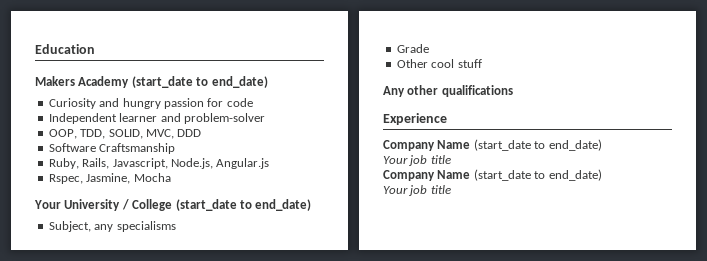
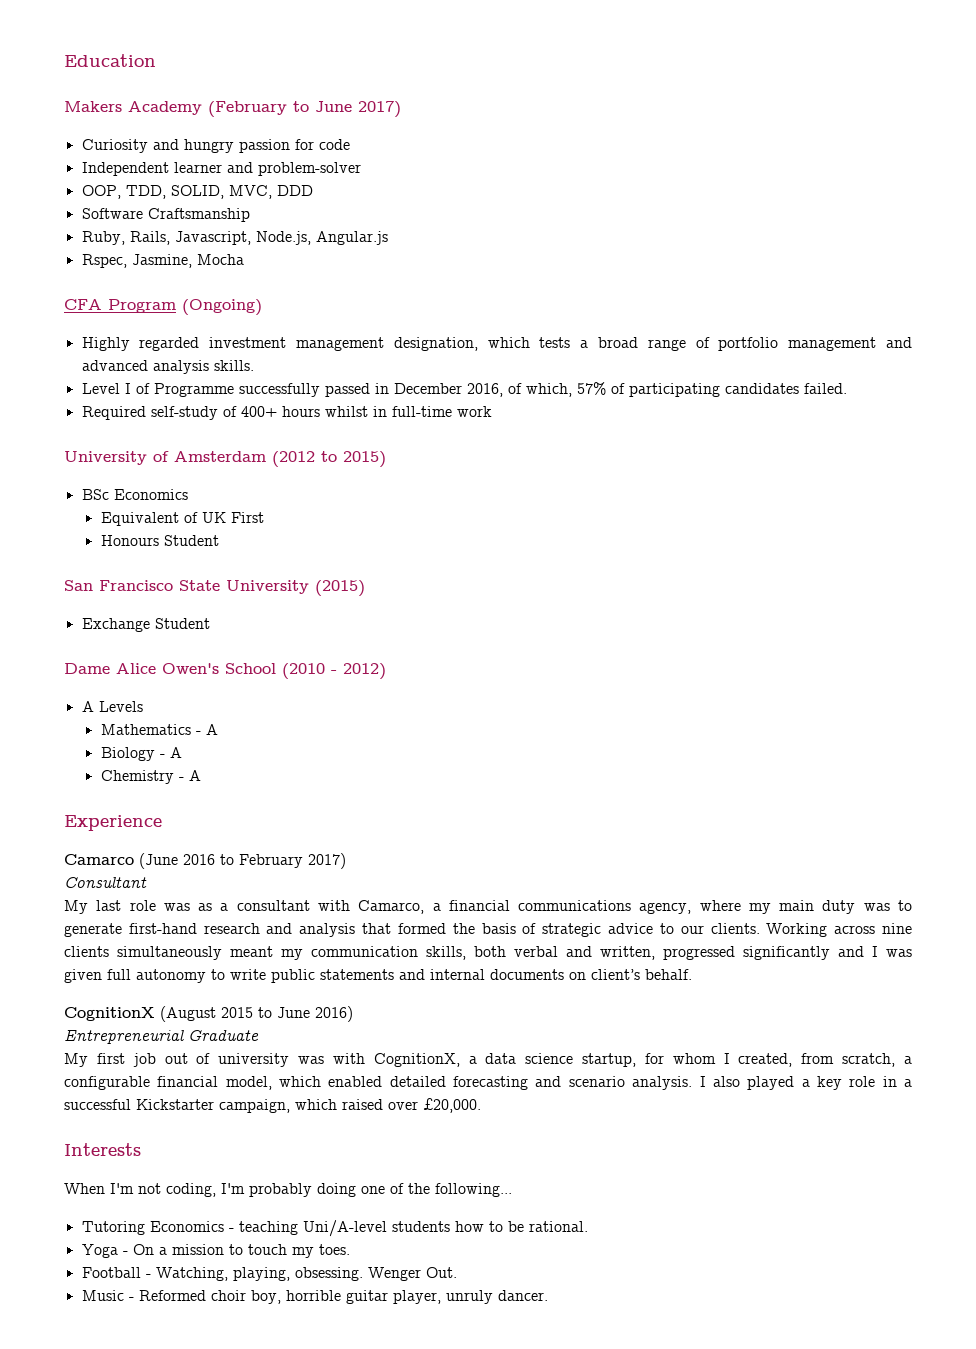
[131,76,268,88] (start_date to end_date) -> [208,101,401,118] (February to June 2017)
[34,199,312,211] [48,221,176,232] [396,44,429,53] [396,59,482,68] [383,85,513,97] [383,113,447,125] [383,139,602,151] [383,155,451,166] [383,169,602,181] [383,185,451,196] Your University / College (start_date to end_date) // Subject, any specialisms // Grade // Other cool stuff // Any other qualifications // Experience // Company Name (start_date to end_date) // Your job title // Company Name (start_date to end_date) // Your job title -> [64,299,262,316] [81,337,912,351] [81,360,254,374] [81,382,847,397] [81,406,492,420] [64,451,386,468] [81,489,188,500] [100,512,264,526] [100,535,219,546] [64,580,365,597] [81,618,210,632] [64,663,386,680] [81,701,143,712] [100,724,218,735] [100,747,182,761] [100,770,201,784] [64,815,162,831] [64,853,346,869] [64,877,147,888] [64,900,913,914] [64,923,913,937] [64,946,912,960] [64,969,692,983] [64,1006,353,1022] [64,1030,259,1044] [64,1053,913,1067] [64,1076,913,1090] [64,1098,481,1113] [64,1143,141,1156] [64,1183,512,1197] [81,1220,588,1237] [81,1244,350,1258] [81,1267,457,1281] [81,1290,548,1304] CFA Program (Ongoing) // Highly regarded investment management designation, which tests a broad range of portfolio management and advanced analysis skills. // Level I of Programme successfully passed in December 2016, of which, 57% of participating candidates failed. // Required self-study of 400+ hours whilst in full-time work // University of Amsterdam (2012 to 2015) // BSc Economics // Equivalent of UK First // Honours Student // San Francisco State University (2015) // Exchange Student // Dame Alice Owen's School (2010 - 2012) // A Levels // Mathematics - A // Biology - A // Chemistry - A // Experience // Camarco (June 2016 to February 2017) // Consultant // My last role was as a consultant with Camarco, a financial communications agency, where my main duty was to generate first-hand research and analysis that formed the basis of strategic advice to our clients. Working across nine clients simultaneously meant my communication skills, both verbal and written, progressed significantly and I was given full autonomy to write public statements and internal documents on client’s behalf. // CognitionX (August 2015 to June 2016) // Entrepreneurial Graduate // My first job out of university was with CognitionX, a data science startup, for whom I created, from scratch, a configurable financial model, which enabled detailed forecasting and scenario analysis. I also played a key role in a successful Kickstarter campaign, which raised over £20,000. // Interests // When I'm not coding, I'm probably doing one of the following... // Tutoring Economics - teaching Uni/A-level students how to be rational. // Yoga - On a mission to touch my toes. // Football - Watching, playing, obsessing. Wenger Out. // Music - Reformed choir boy, horrible guitar player, unruly dancer.

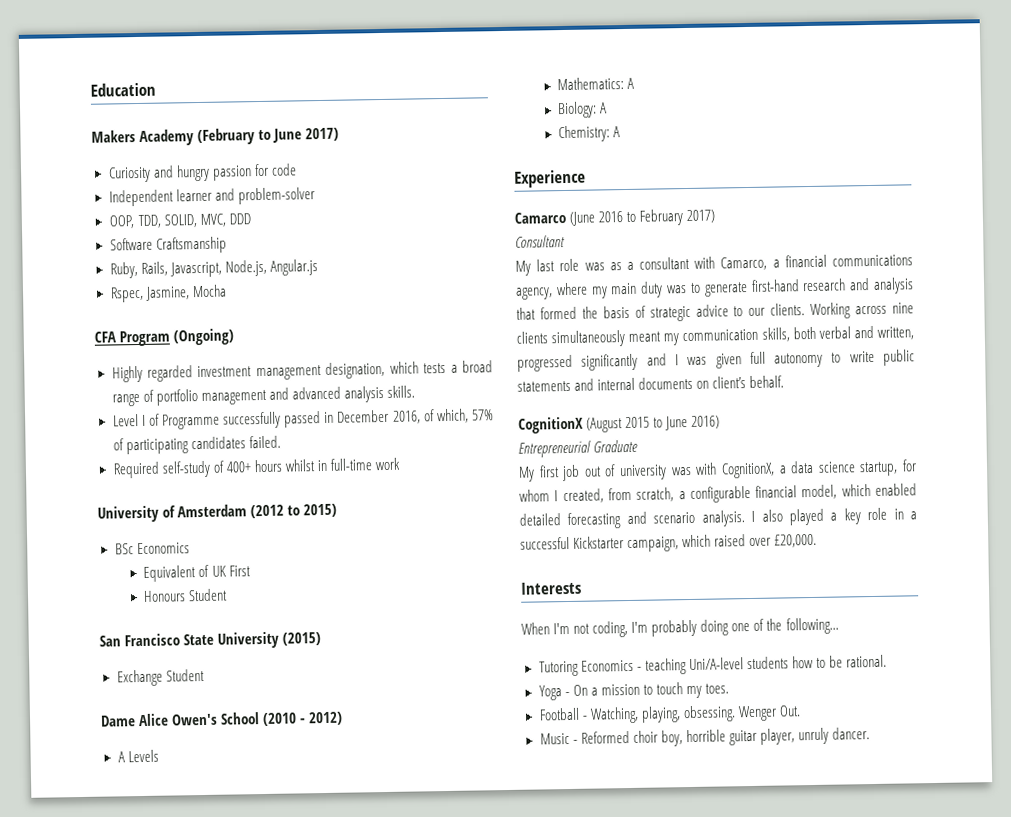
[100,724,218,735] [100,747,182,761] [100,770,184,784] Mathematics - A // Biology - A // Chemistry - -> [557,77,635,91] [557,101,608,119] [558,125,611,143] Mathematics: A // Biology: A // Chemistry:

